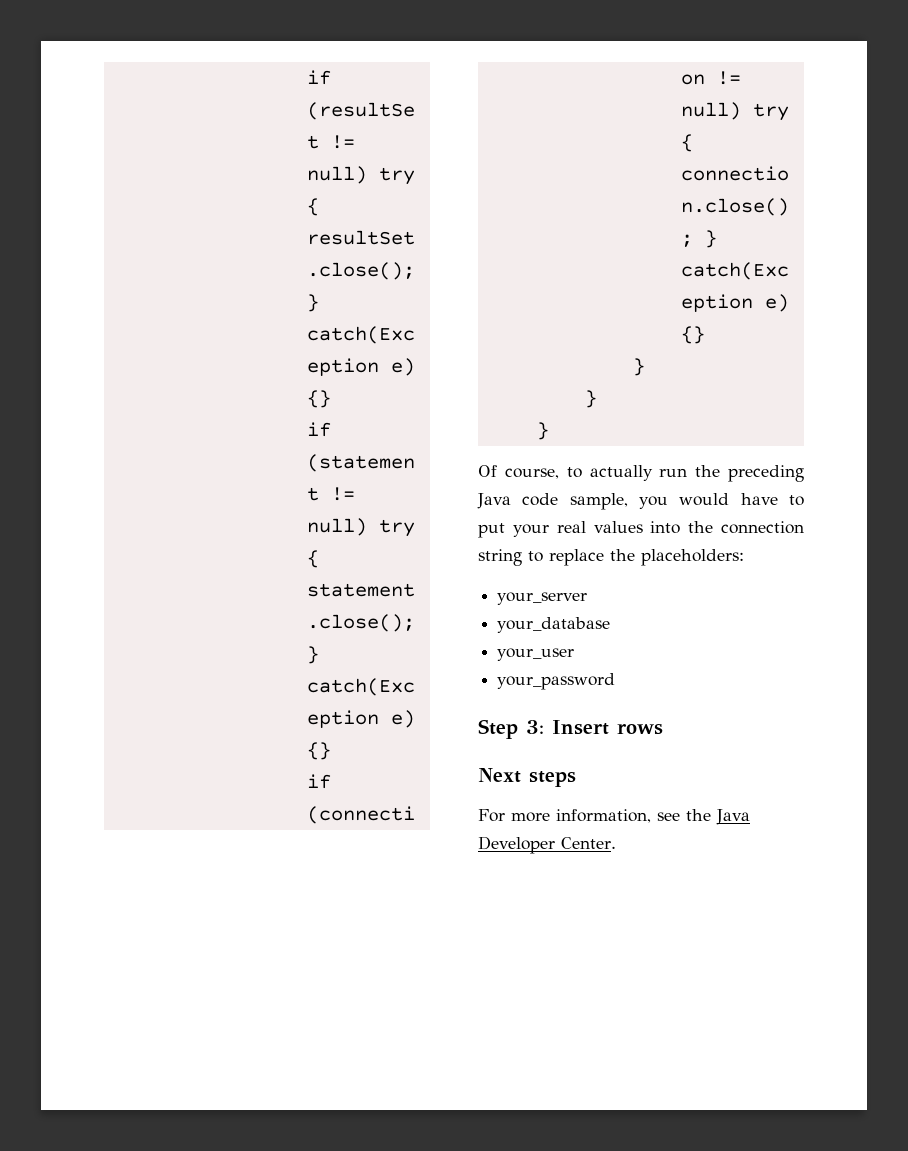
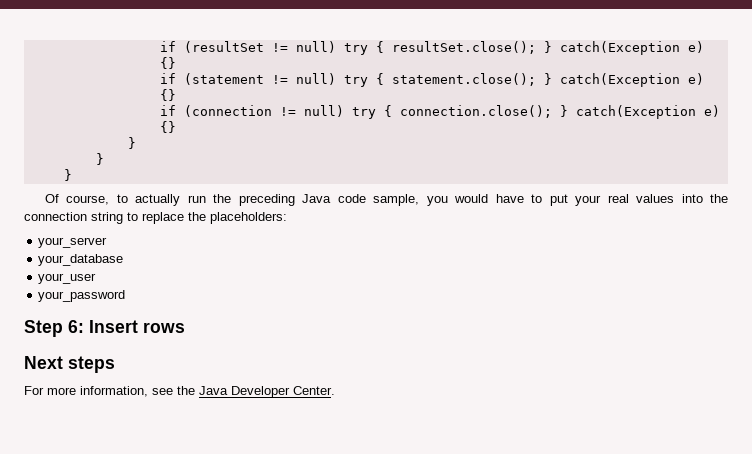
[526,720,544,734] 3: -> [68,320,84,333] 6:

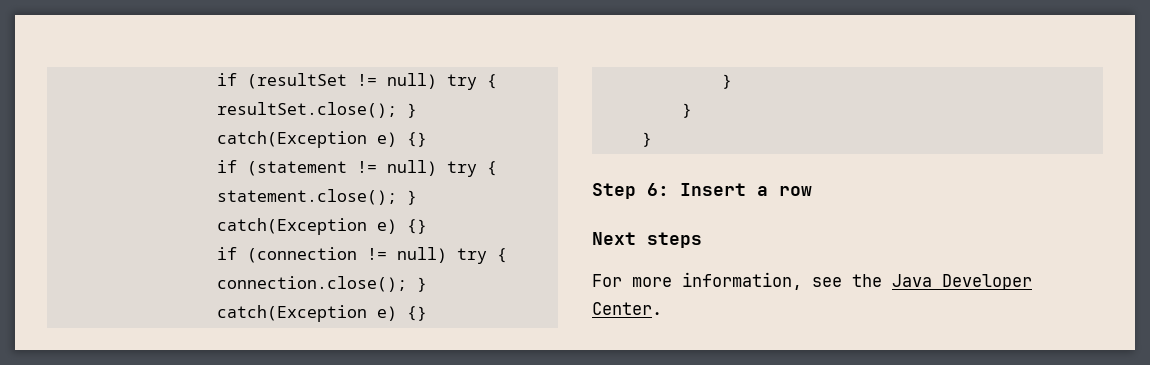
[44,194,728,206] [24,212,287,224] [38,237,108,248] [38,254,124,266] [38,273,97,284] [38,290,126,302] // Of course, to actually run the preceding Java code sample, you would have to put your real values into the connection string to replace the placeholders: // your_server // your_database // your_user // your_password -> (652, 139) none
[143,322,185,333] rows -> [757,186,812,196] a row

